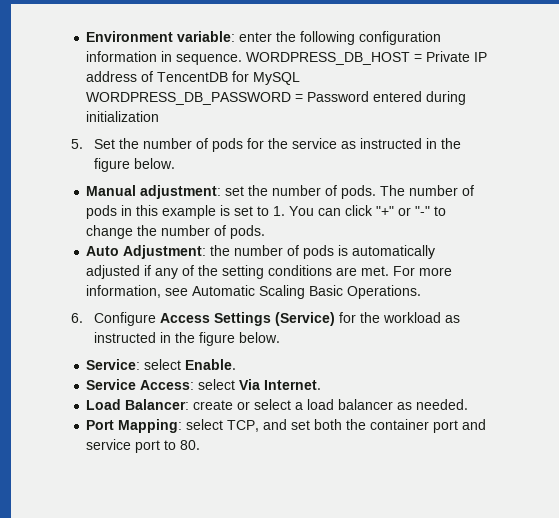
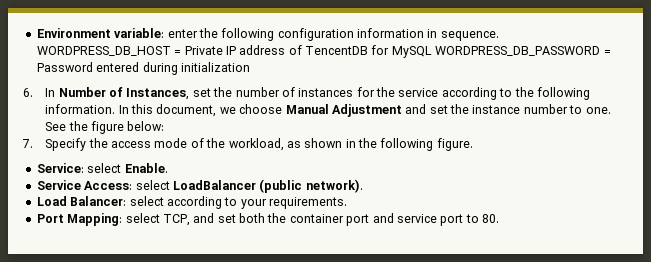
[71,138,462,152] [94,158,176,172] [86,185,475,199] [86,205,447,219] [86,225,266,239] [86,245,436,259] [86,265,453,279] [86,285,422,299] [71,312,461,326] [94,332,281,346] 5. Set the number of pods for the service as instructed in the figure below. // Manual adjustment: set the number of pods. The number of pods in this example is set to 1. You can click "+" or "-" to change the number of pods. // Auto Adjustment: the number of pods is automatically adjusted if any of the setting conditions are met. For more information, see Automatic Scaling Basic Operations. // 6. Configure Access Settings (Service) for the workload as instructed in the figure below. -> [23,87,590,100] [45,104,611,117] [45,121,165,134] [22,138,473,151] 6. In Number of Instances, set the number of instances for the service according to the following information. In this document, we choose Manual Adjustment and set the instance number to one. See the figure below: // 7. Specify the access mode of the workload, as shown in the following figure.
[239,379,322,390] Via Internet. -> [172,179,363,193] LoadBalancer (public network).
[193,399,469,410] create or select a load balancer as needed. -> [129,196,347,209] select according to your requirements.

